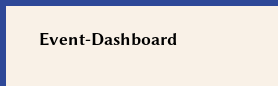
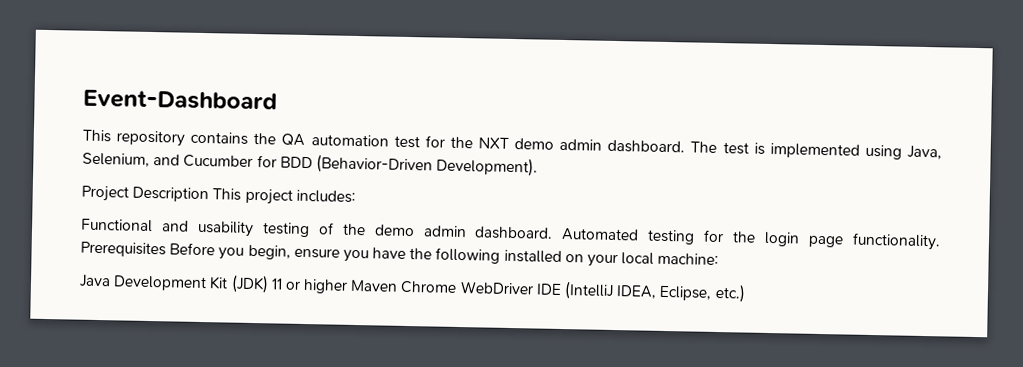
(177, 39) none -> [82,129,942,160] [82,152,539,177] [81,185,356,205] [81,218,941,251] [80,241,720,268] [79,274,746,303] // This repository contains the QA automation test for the NXT demo admin dashboard. The test is implemented using Java, Selenium, and Cucumber for BDD (Behavior-Driven Development). // Project Description This project includes: // Functional and usability testing of the demo admin dashboard. Automated testing for the login page functionality. Prerequisites Before you begin, ensure you have the following installed on your local machine: // Java Development Kit (JDK) 11 or higher Maven Chrome WebDriver IDE (IntelliJ IDEA, Eclipse, etc.)

